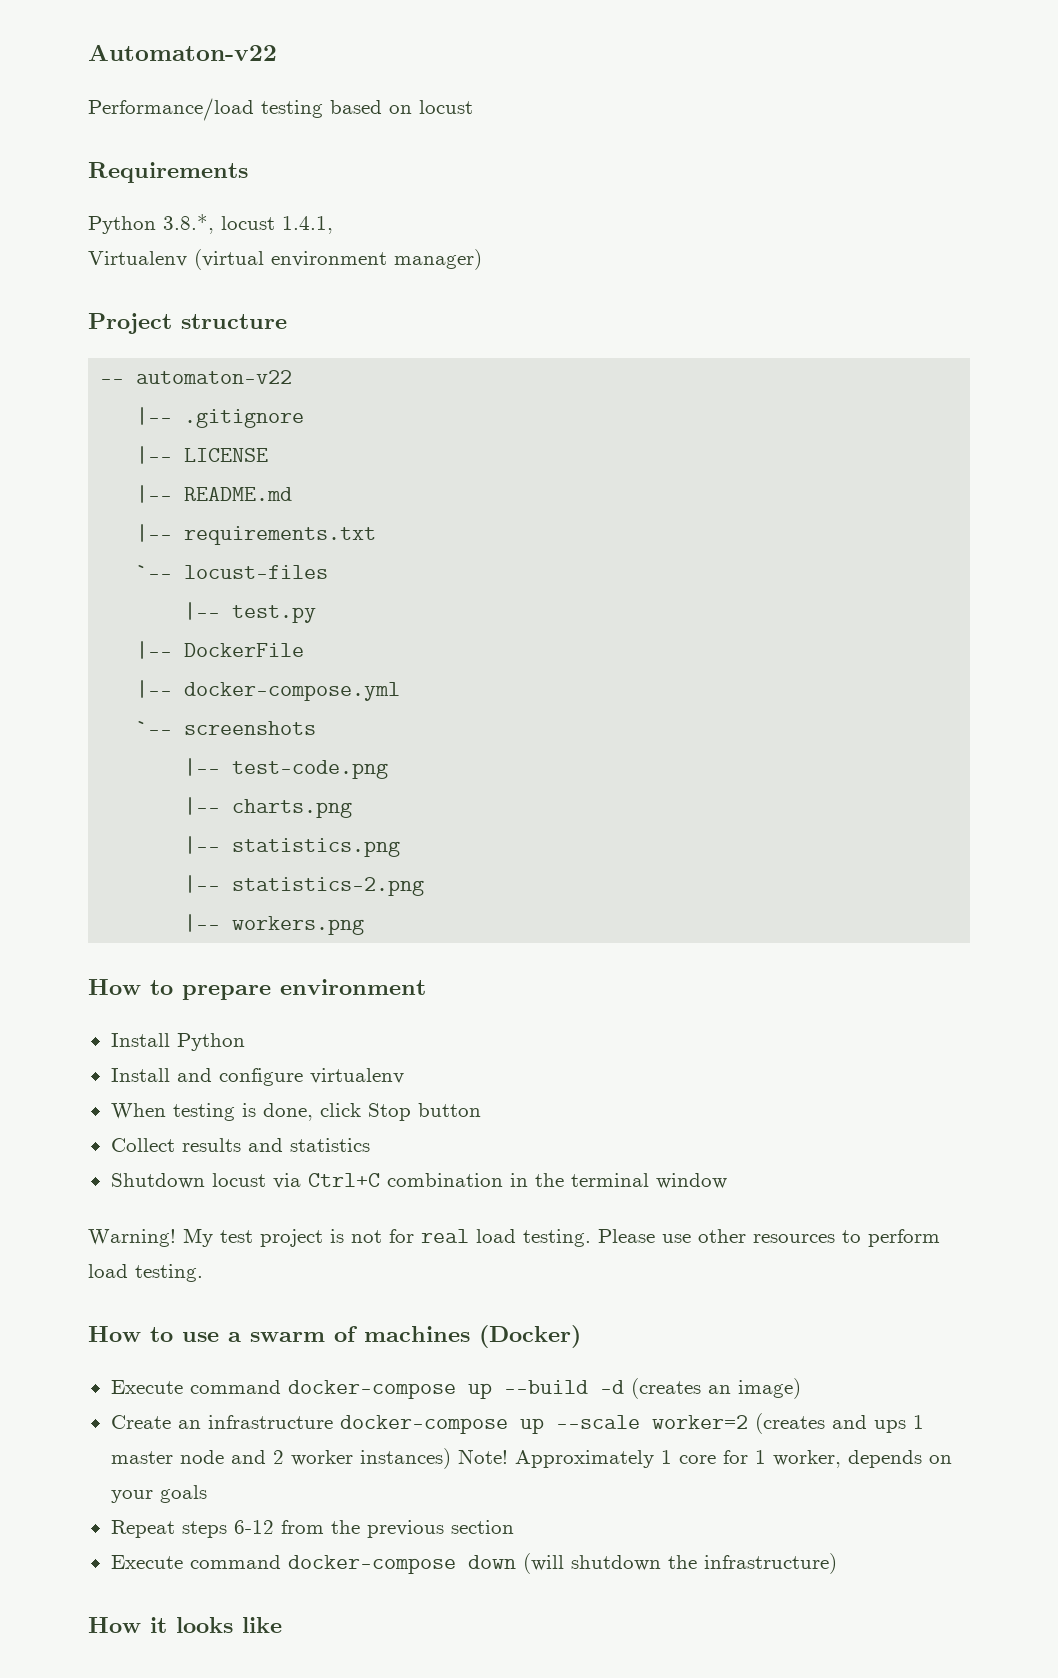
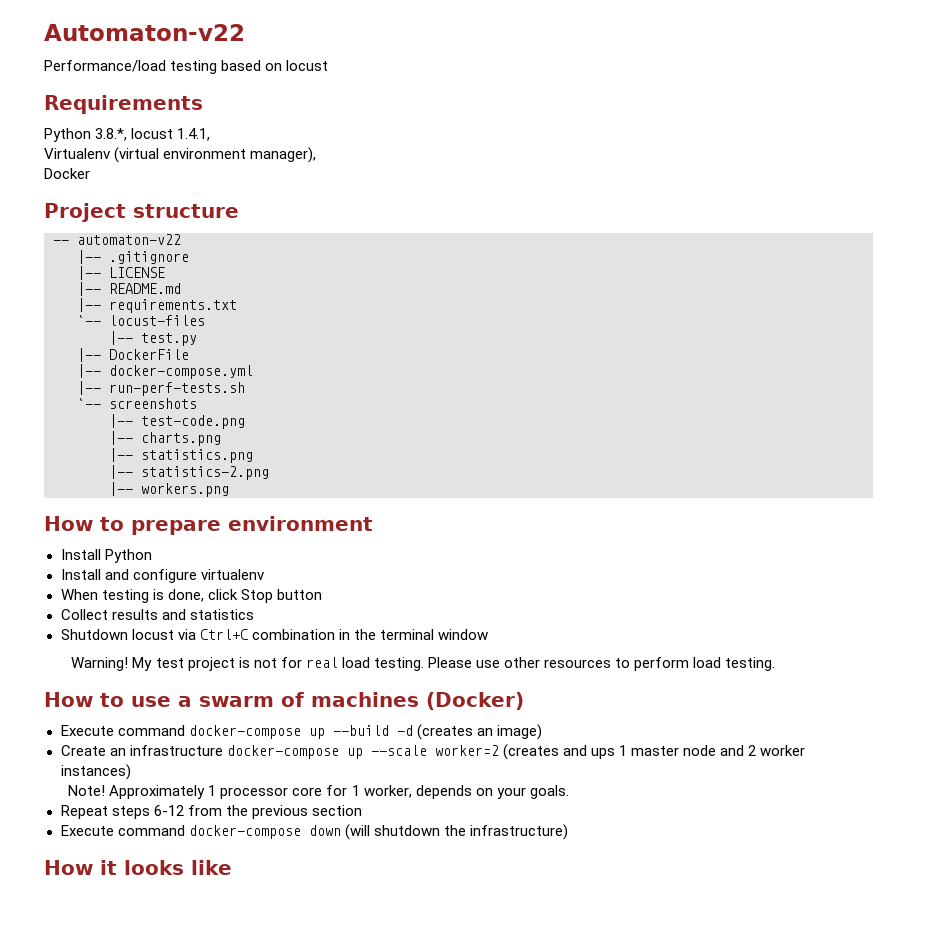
[394,249,482,270] manager) -> [250,147,317,163] [44,168,90,179] manager), // Docker
(401, 691) none -> [77,381,245,396] // |-- run-perf-tests.sh
(451, 1458) none -> (131, 772) //
(672, 1457) none -> [220,787,289,799] processor
[159,1485,207,1503] goals -> [529,785,569,799] goals.

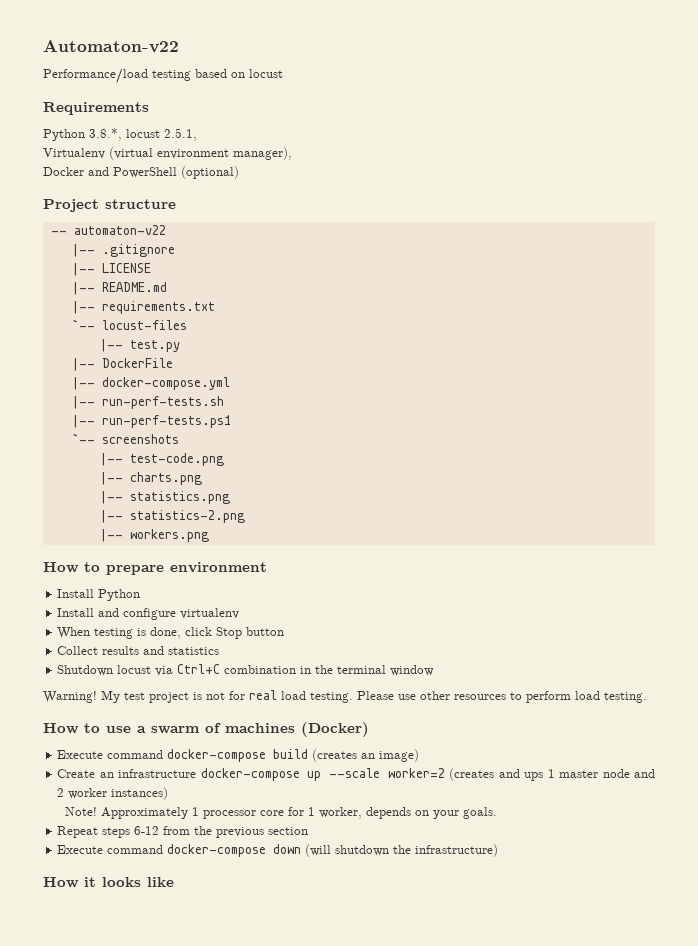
[177,128,211,141] 1.4.1, -> [164,128,197,141] 2.5.1,
(90, 173) none -> [88,166,239,179] and PowerShell (optional)
(245, 389) none -> [71,415,231,428] // |-- run-perf-tests.ps1
[308,725,413,739] up --build -d -> [273,749,309,759] build

